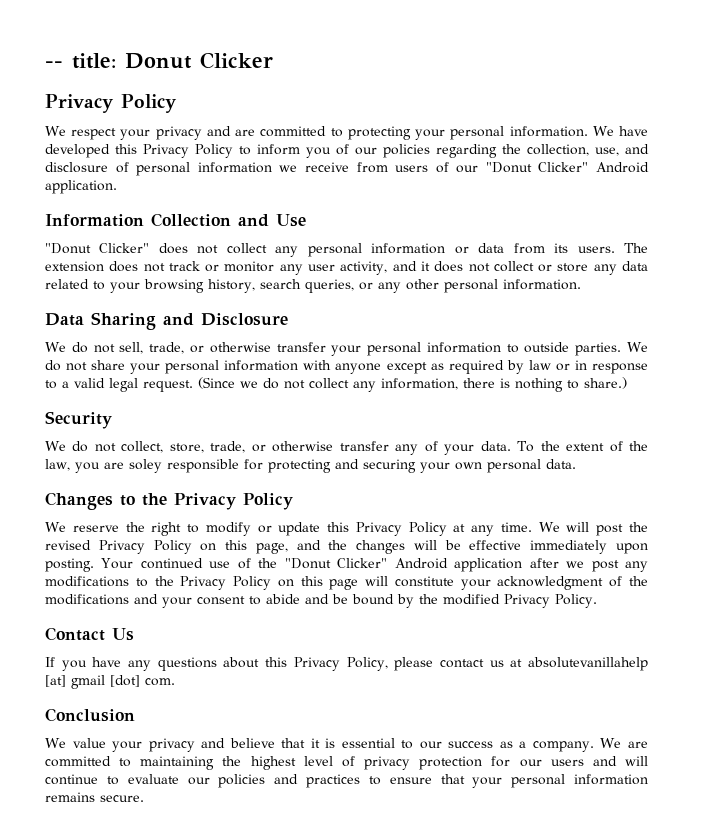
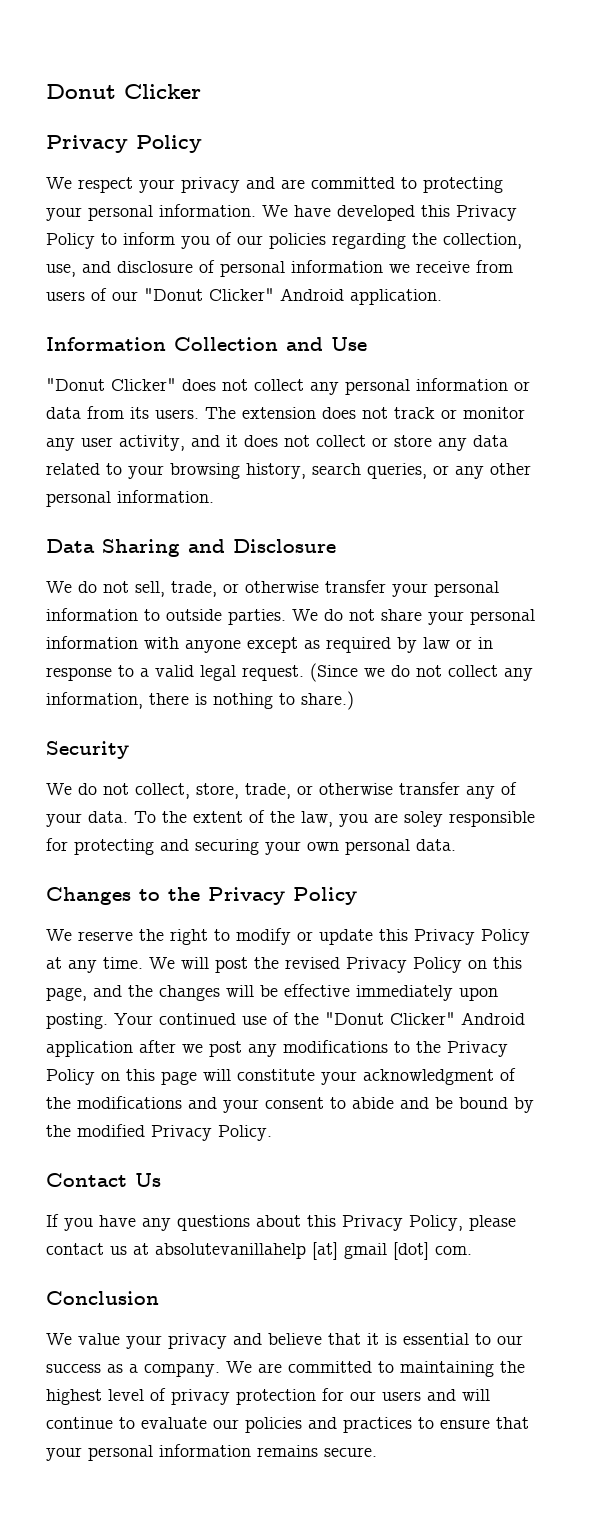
[45,53,116,69] -- title: -> (46, 91) none

